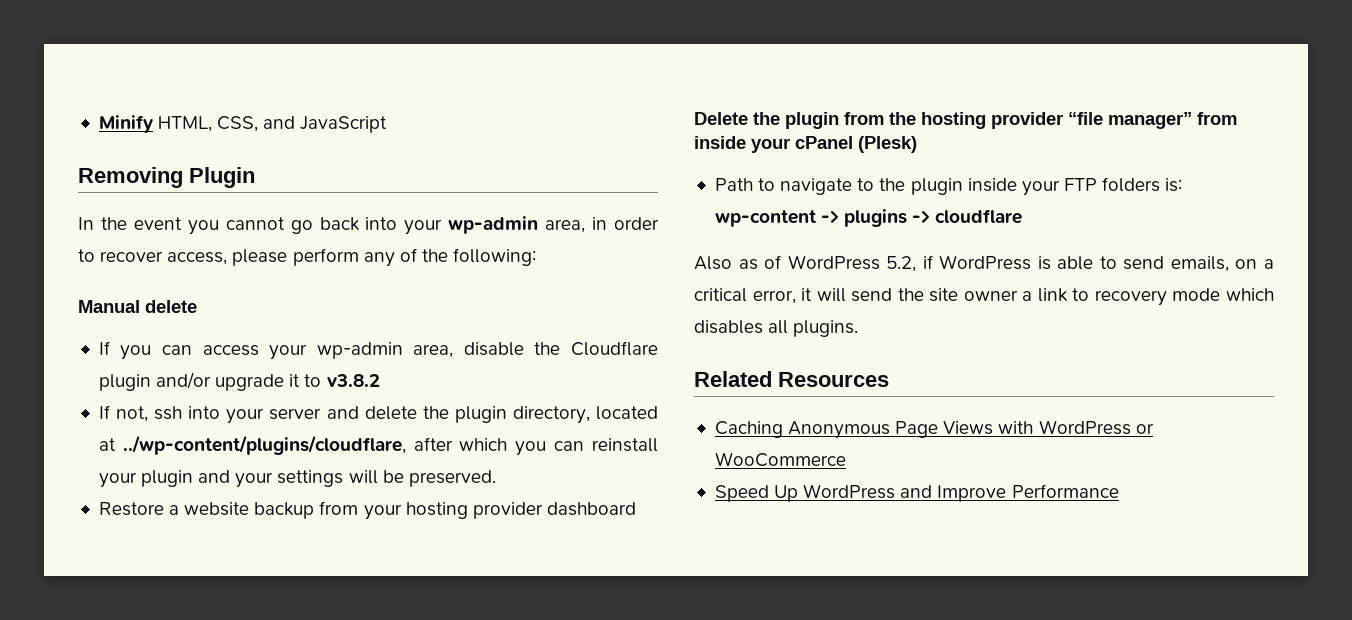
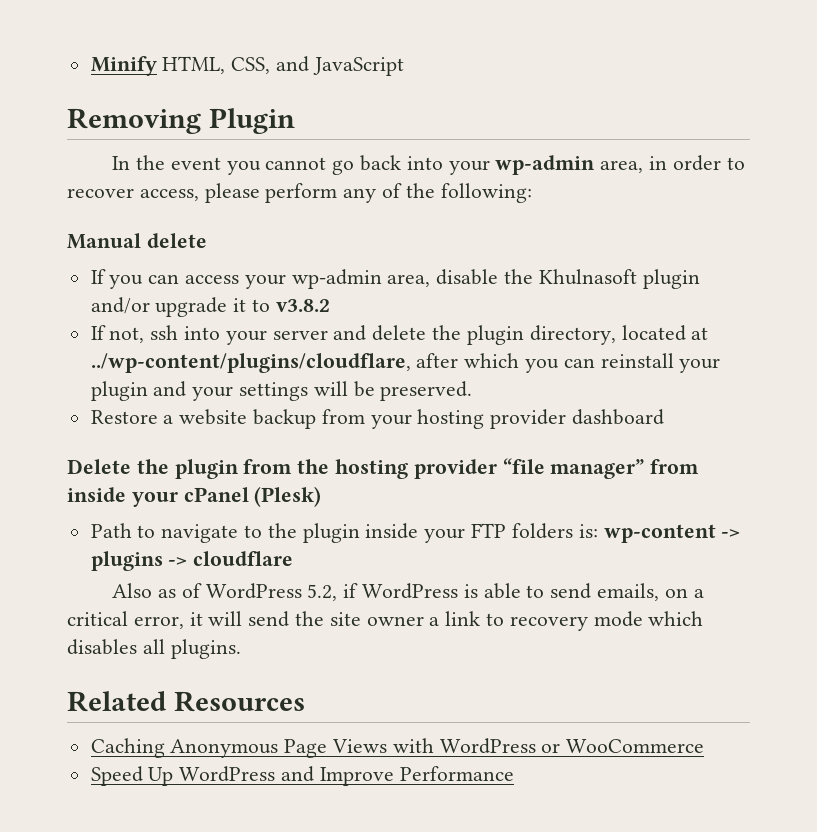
[571,341,658,356] Cloudflare -> [538,269,637,285] Khulnasoft

